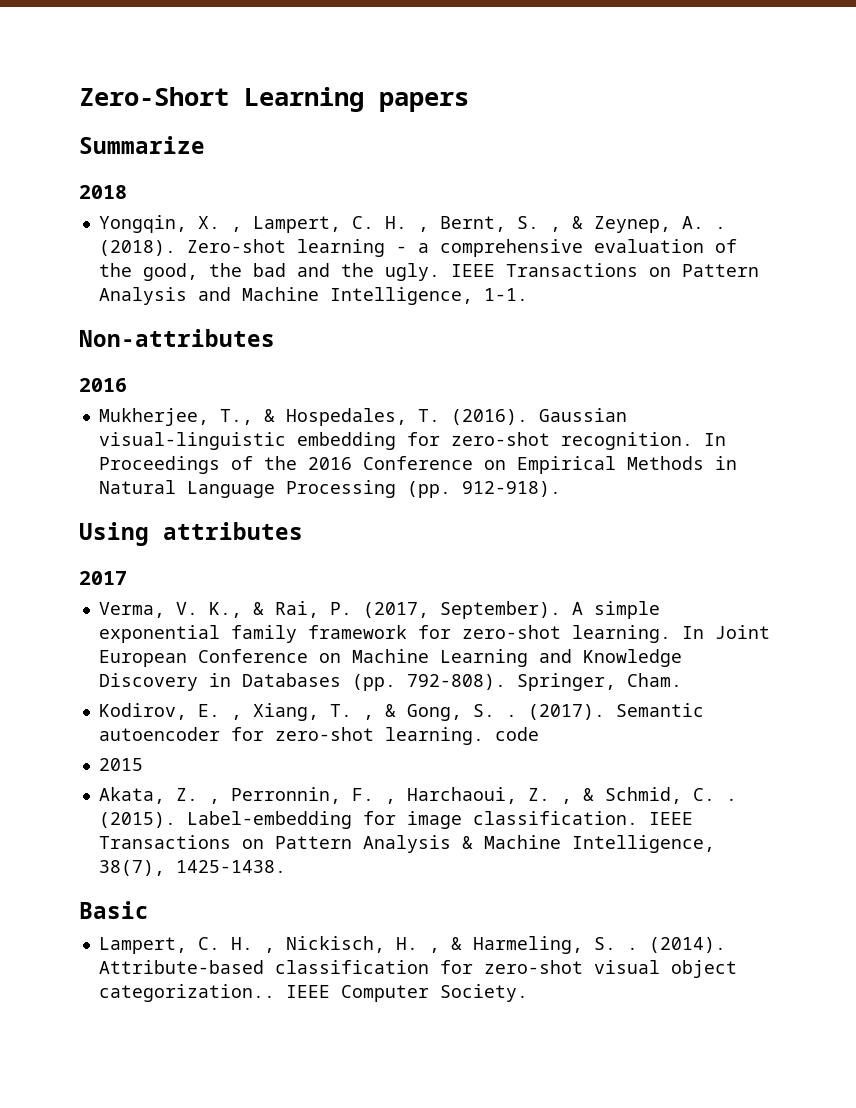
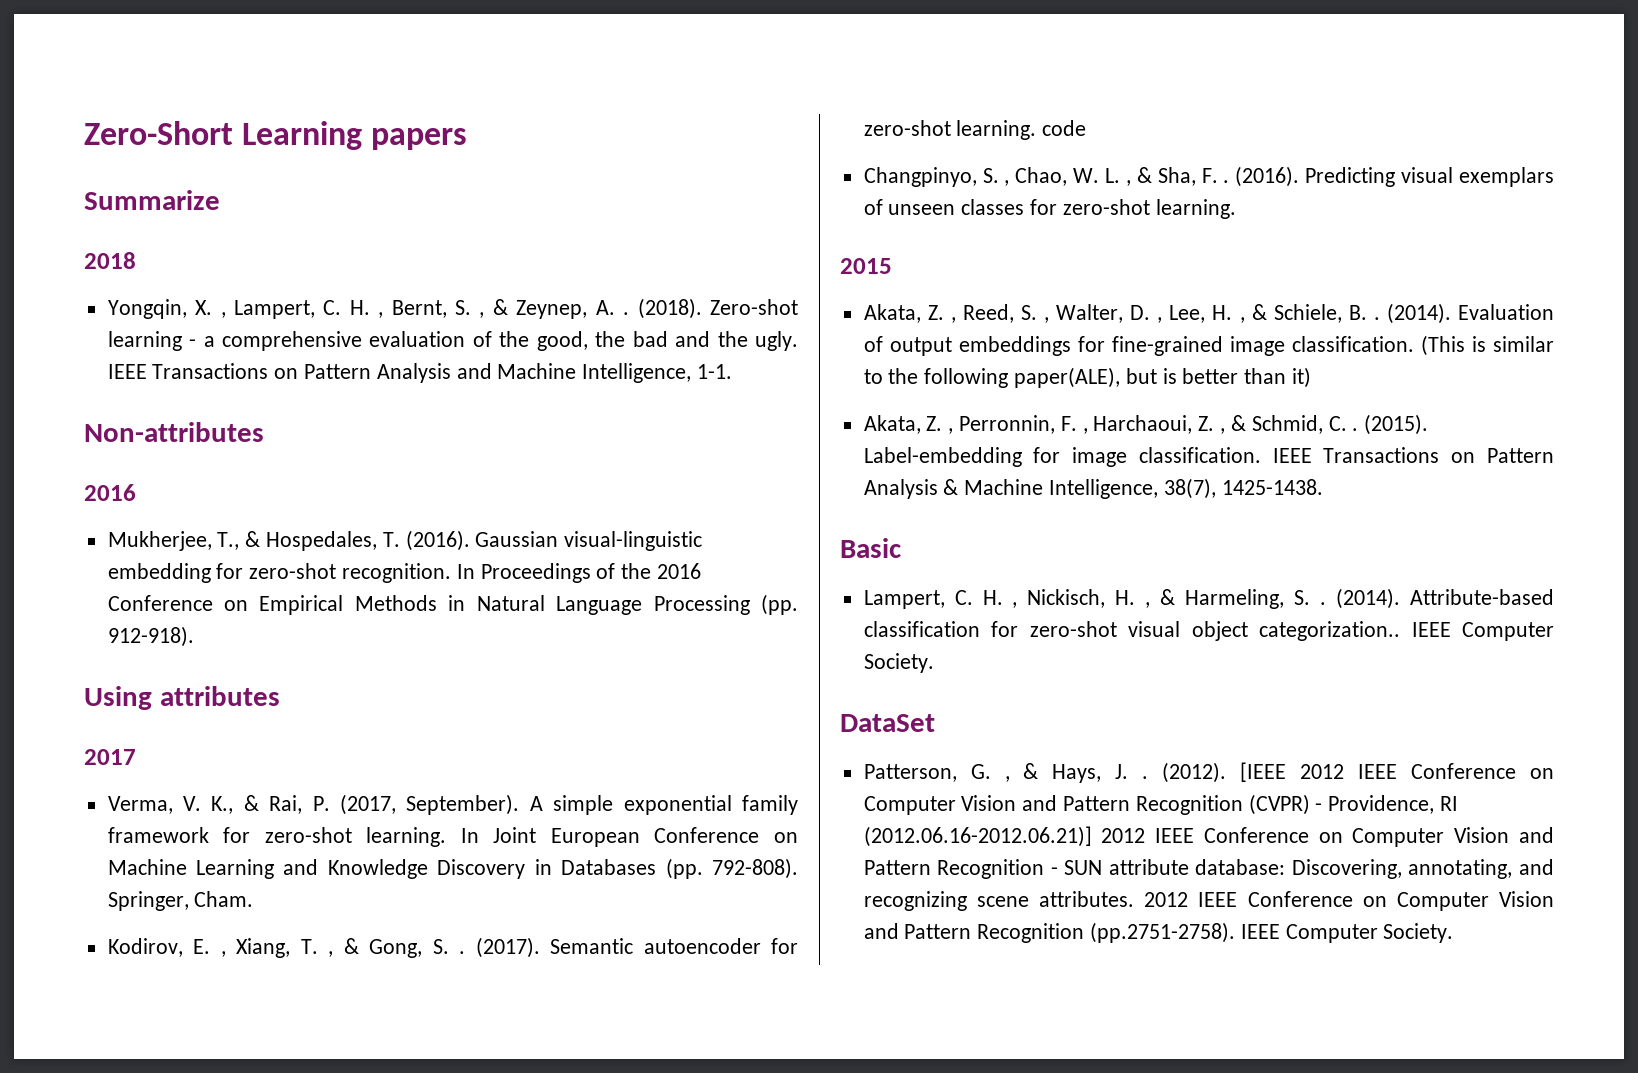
[98,758,143,771] 2015 -> [863,166,1554,187] [863,199,1236,219] [840,258,892,274] [863,303,1554,324] [863,335,1554,356] [863,367,1312,388] Changpinyo, S. , Chao, W. L. , & Sha, F. . (2016). Predicting visual exemplars of unseen classes for zero-shot learning. // 2015 // Akata, Z. , Reed, S. , Walter, D. , Lee, H. , & Schiele, B. . (2014). Evaluation of output embeddings for fine-grained image classification. (This is similar to the following paper(ALE), but is better than it)
(528, 993) none -> [840,714,935,732] [863,762,1554,783] [863,794,1459,815] [863,826,1554,847] [863,859,1554,879] [863,891,1554,911] [863,922,1454,943] // DataSet // Patterson, G. , & Hays, J. . (2012). [IEEE 2012 IEEE Conference on Computer Vision and Pattern Recognition (CVPR) - Providence, RI (2012.06.16-2012.06.21)] 2012 IEEE Conference on Computer Vision and Pattern Recognition - SUN attribute database: Discovering, annotating, and recognizing scene attributes. 2012 IEEE Conference on Computer Vision and Pattern Recognition (pp.2751-2758). IEEE Computer Society.

